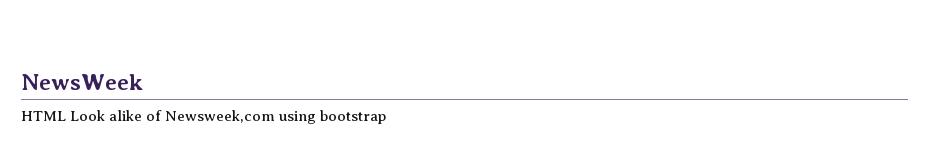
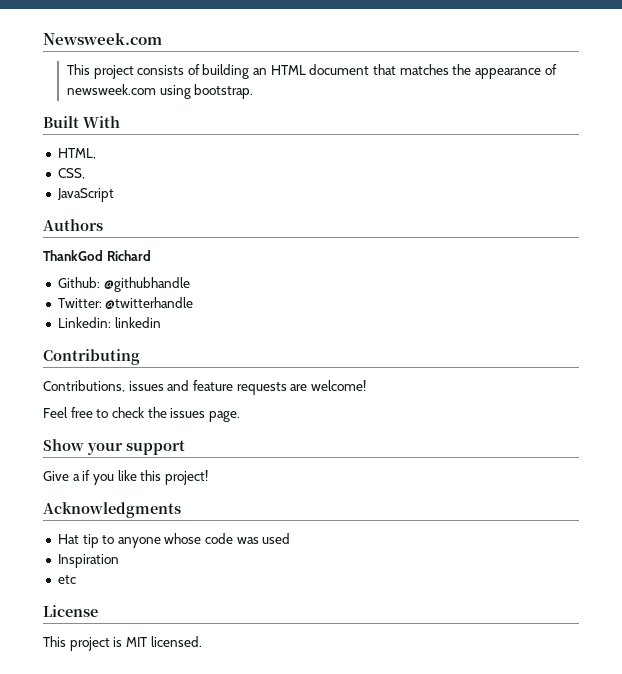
[21,74,143,90] [21,110,387,124] NewsWeek // HTML Look alike of Newsweek,com using bootstrap -> [43,32,162,45] [66,64,557,79] [66,84,254,99] [43,116,120,128] [57,148,96,159] [57,168,85,179] [56,188,114,202] [43,219,103,231] [43,250,151,261] [57,277,190,292] [57,297,194,309] [57,317,161,328] [43,349,140,365] [43,380,366,395] [43,407,240,422] [43,439,185,455] [43,470,208,485] [43,502,181,518] [57,533,291,548] [57,554,119,568] [57,575,76,584] [43,605,98,617] [43,636,202,651] Newsweek.com // This project consists of building an HTML document that matches the appearance of newsweek.com using bootstrap. // Built With // HTML, // CSS, // JavaScript // Authors // ThankGod Richard // Github: @githubhandle // Twitter: @twitterhandle // Linkedin: linkedin // Contributing // Contributions, issues and feature requests are welcome! // Feel free to check the issues page. // Show your support // Give a if you like this project! // Acknowledgments // Hat tip to anyone whose code was used // Inspiration // etc // License // This project is MIT licensed.

